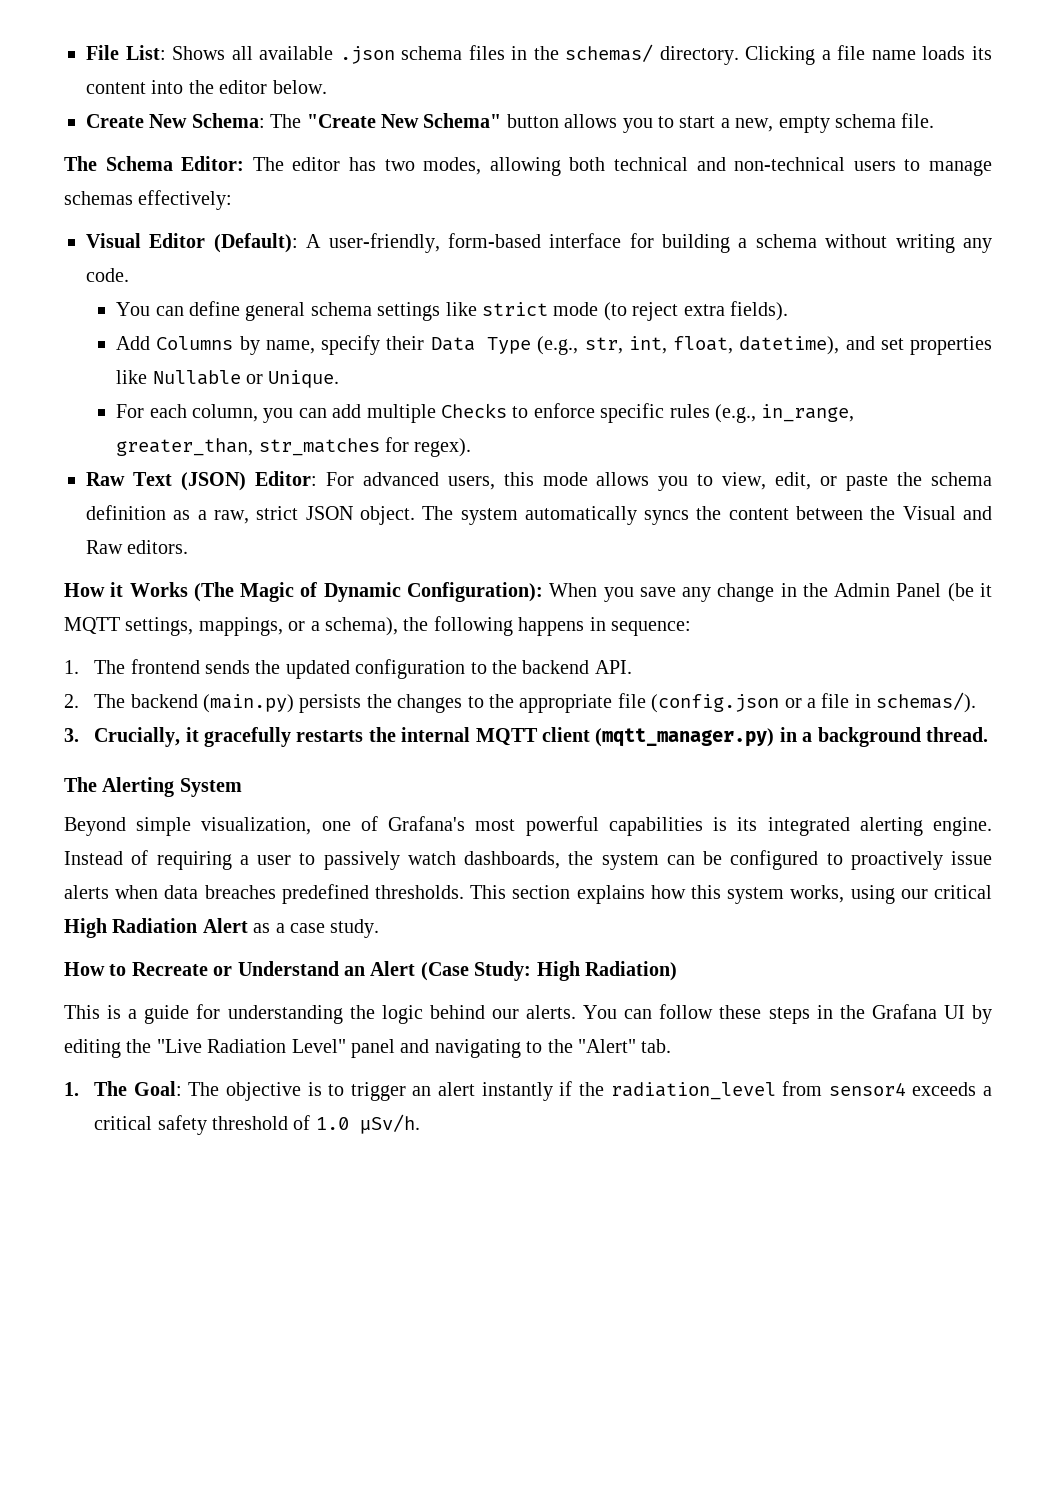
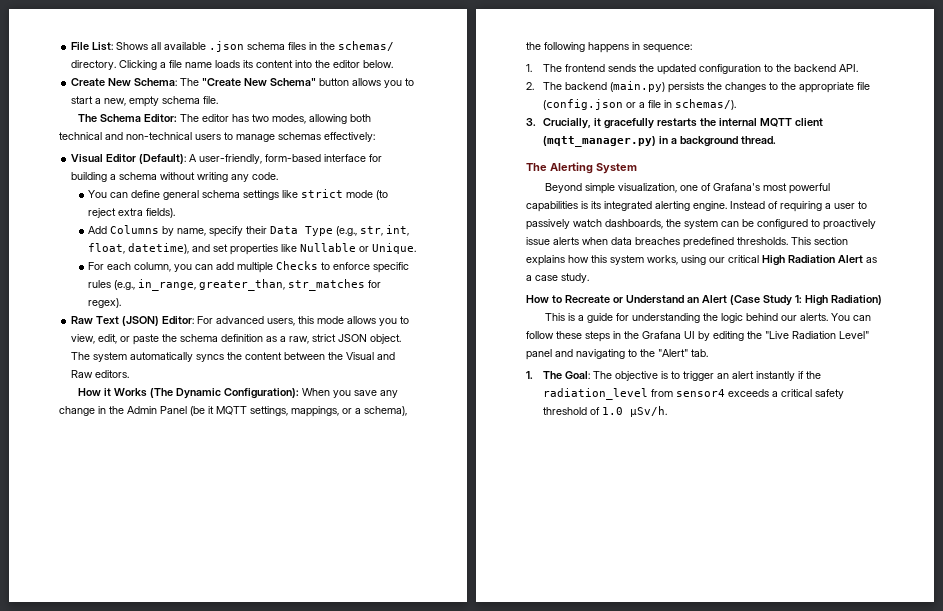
[240,582,318,602] Magic of -> (174, 393) none
[474,961,532,981] Study: -> [763,295,802,306] Study 1:

